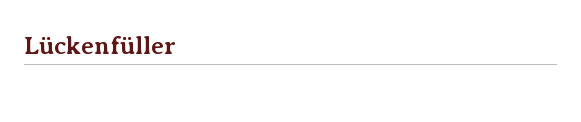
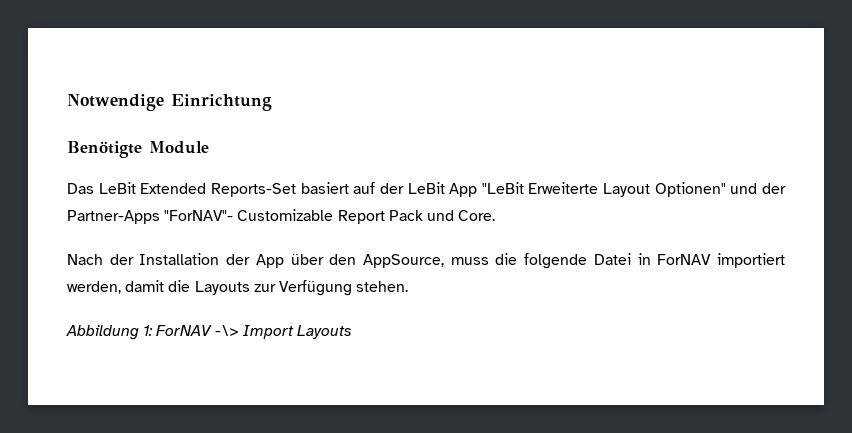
[24,36,176,54] Lückenfüller -> [67,94,272,111] [67,141,209,158] [67,182,786,197] [67,209,496,224] [67,253,785,269] [67,280,409,296] [66,325,352,340] Notwendige Einrichtung // Benötigte Module // Das LeBit Extended Reports-Set basiert auf der LeBit App "LeBit Erweiterte Layout Optionen" und der Partner-Apps "ForNAV"- Customizable Report Pack und Core. // Nach der Installation der App über den AppSource, muss die folgende Datei in ForNAV importiert werden, damit die Layouts zur Verfügung stehen. // Abbildung 1: ForNAV -\> Import Layouts

